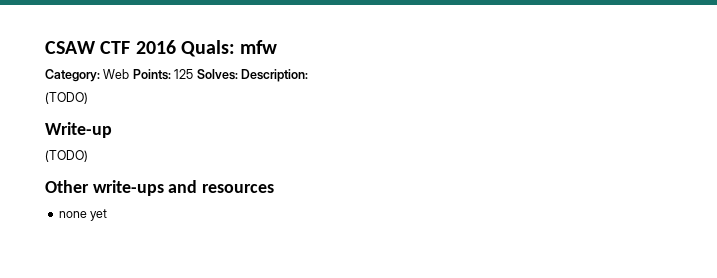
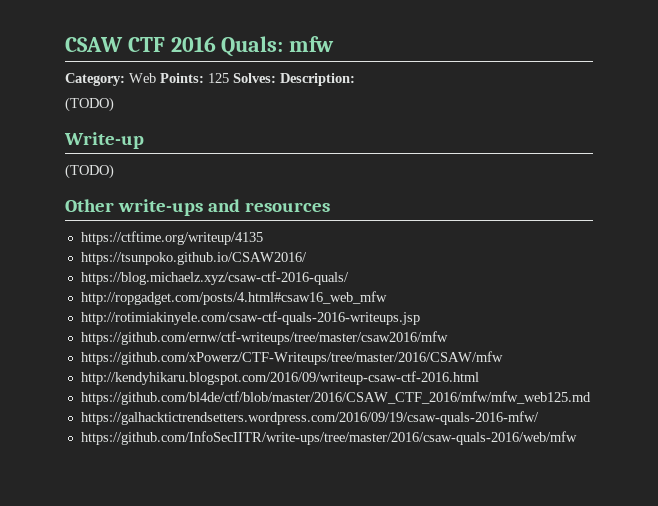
[58,209,108,221] none yet -> [80,231,263,245] [80,252,307,265] [80,271,349,285] [80,291,387,305] [80,311,420,325] [80,331,448,345] [80,351,503,365] [80,371,479,385] [80,391,591,405] [80,411,539,425] [80,431,577,445] https://ctftime.org/writeup/4135 // https://tsunpoko.github.io/CSAW2016/ // https://blog.michaelz.xyz/csaw-ctf-2016-quals/ // http://ropgadget.com/posts/4.html#csaw16_web_mfw // http://rotimiakinyele.com/csaw-ctf-quals-2016-writeups.jsp // https://github.com/ernw/ctf-writeups/tree/master/csaw2016/mfw // https://github.com/xPowerz/CTF-Writeups/tree/master/2016/CSAW/mfw // http://kendyhikaru.blogspot.com/2016/09/writeup-csaw-ctf-2016.html // https://github.com/bl4de/ctf/blob/master/2016/CSAW_CTF_2016/mfw/mfw_web125.md // https://galhacktictrendsetters.wordpress.com/2016/09/19/csaw-quals-2016-mfw/ // https://github.com/InfoSecIITR/write-ups/tree/master/2016/csaw-quals-2016/web/mfw

